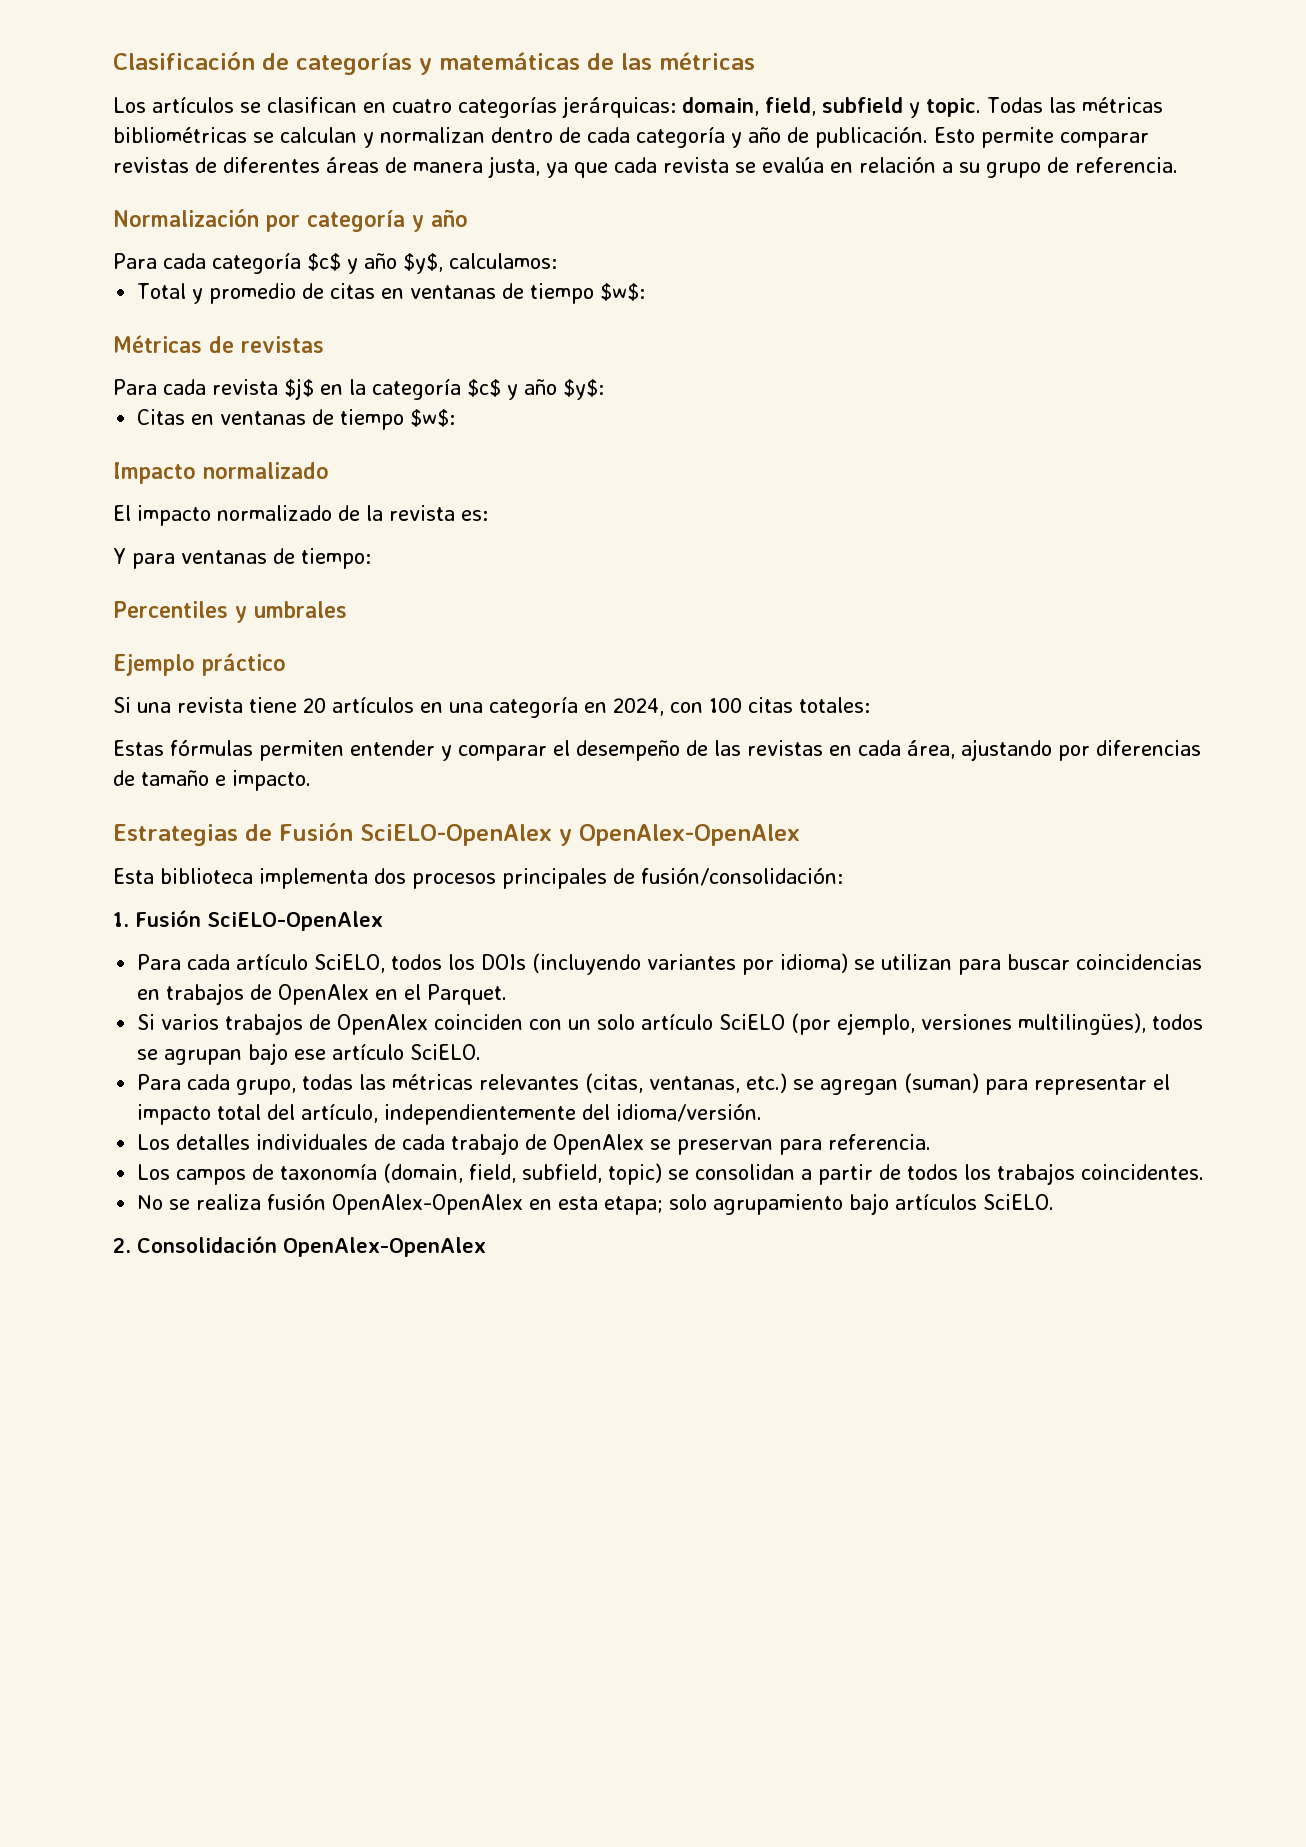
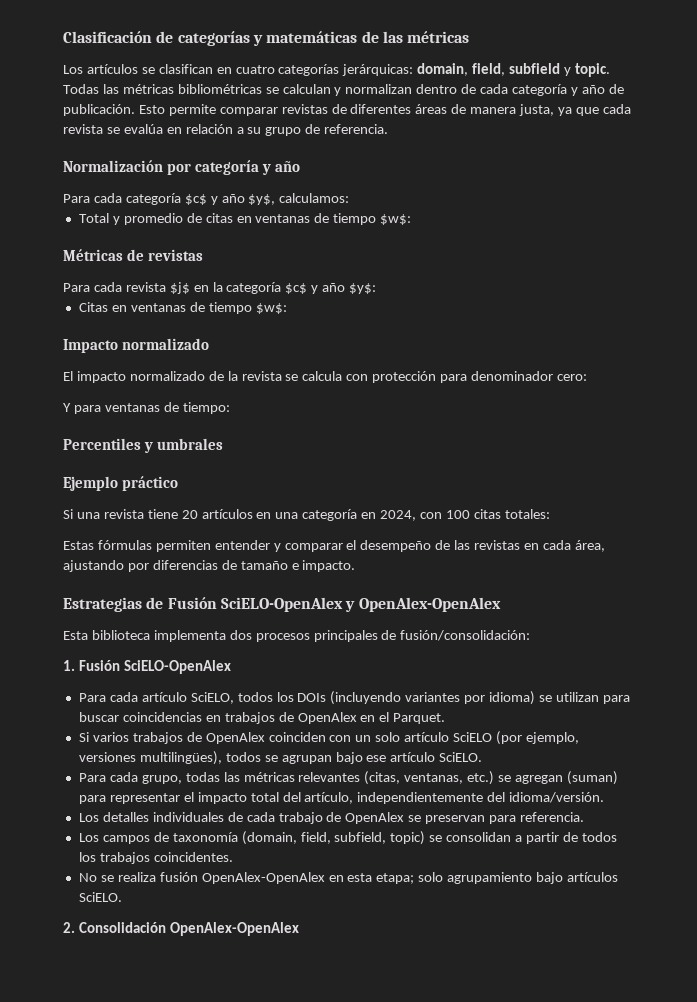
[461,510,488,521] es: -> [285,371,587,383] se calcula con protección para denominador cero:

